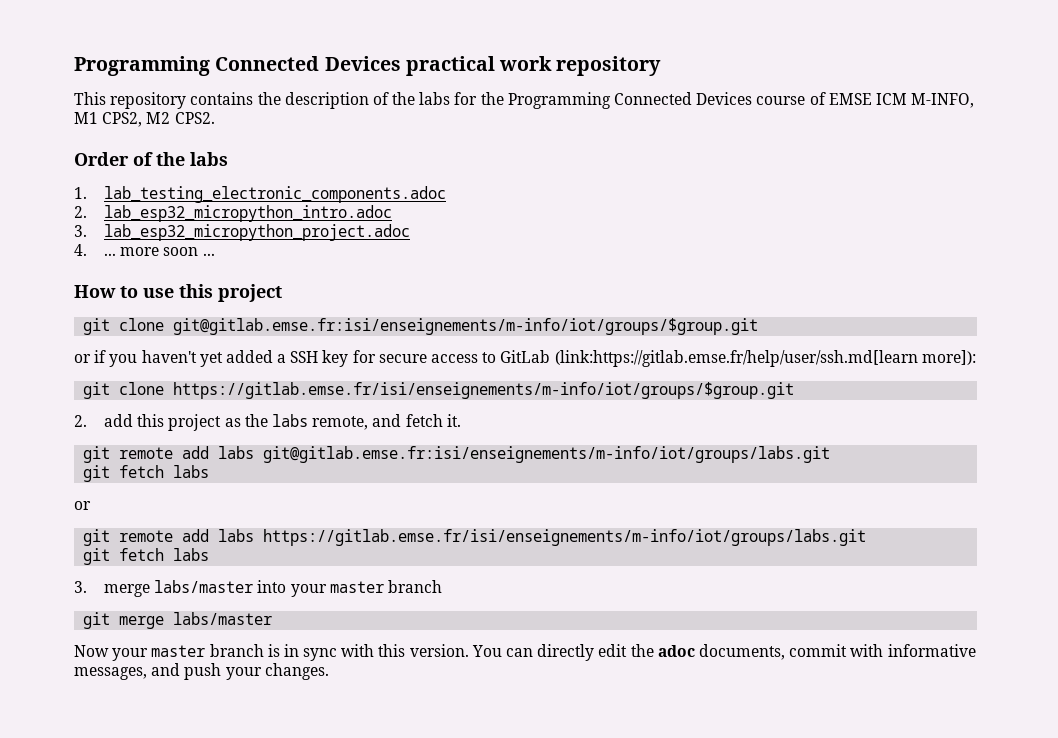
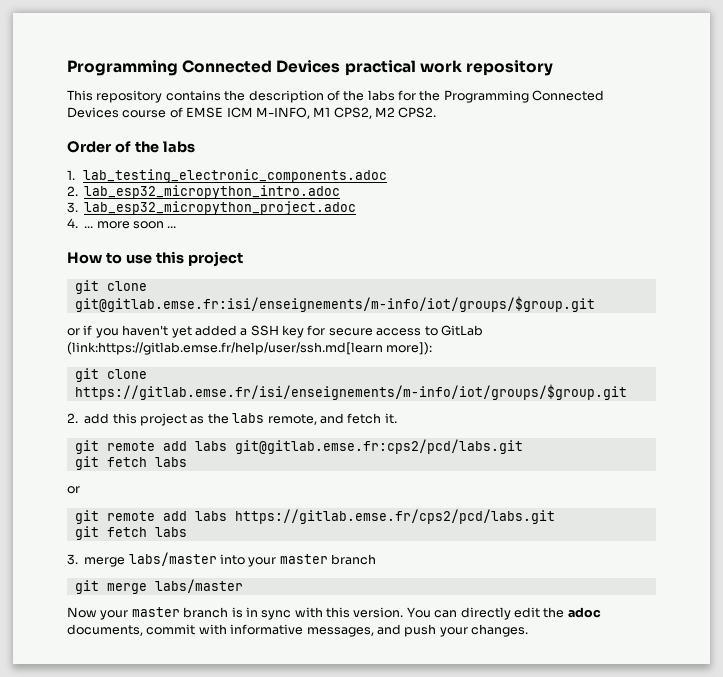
[263,446,831,463] git@gitlab.emse.fr:isi/enseignements/m-info/iot/groups/labs.git -> [234,439,523,454] git@gitlab.emse.fr:cps2/pcd/labs.git
[263,529,867,546] https://gitlab.emse.fr/isi/enseignements/m-info/iot/groups/labs.git -> [234,509,555,524] https://gitlab.emse.fr/cps2/pcd/labs.git

